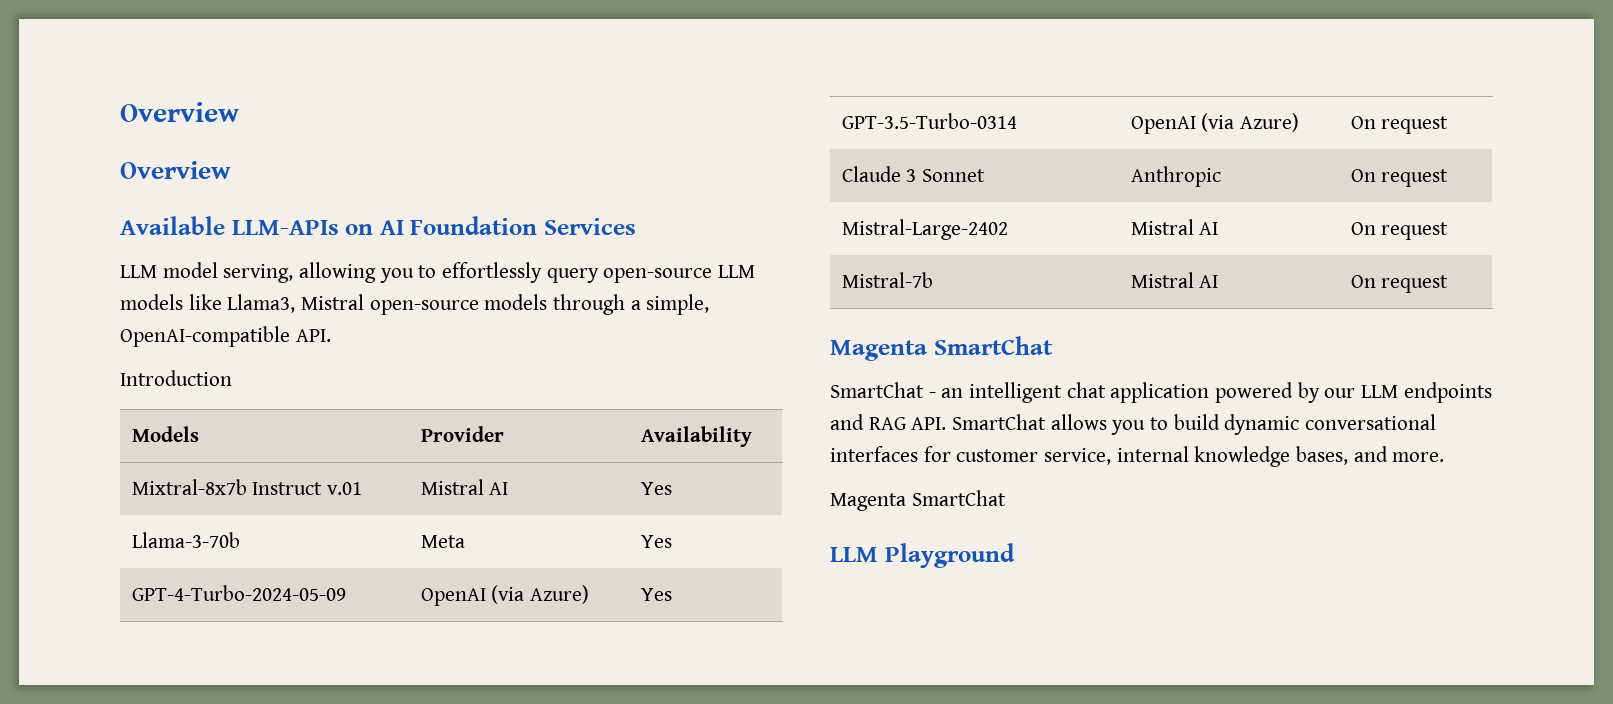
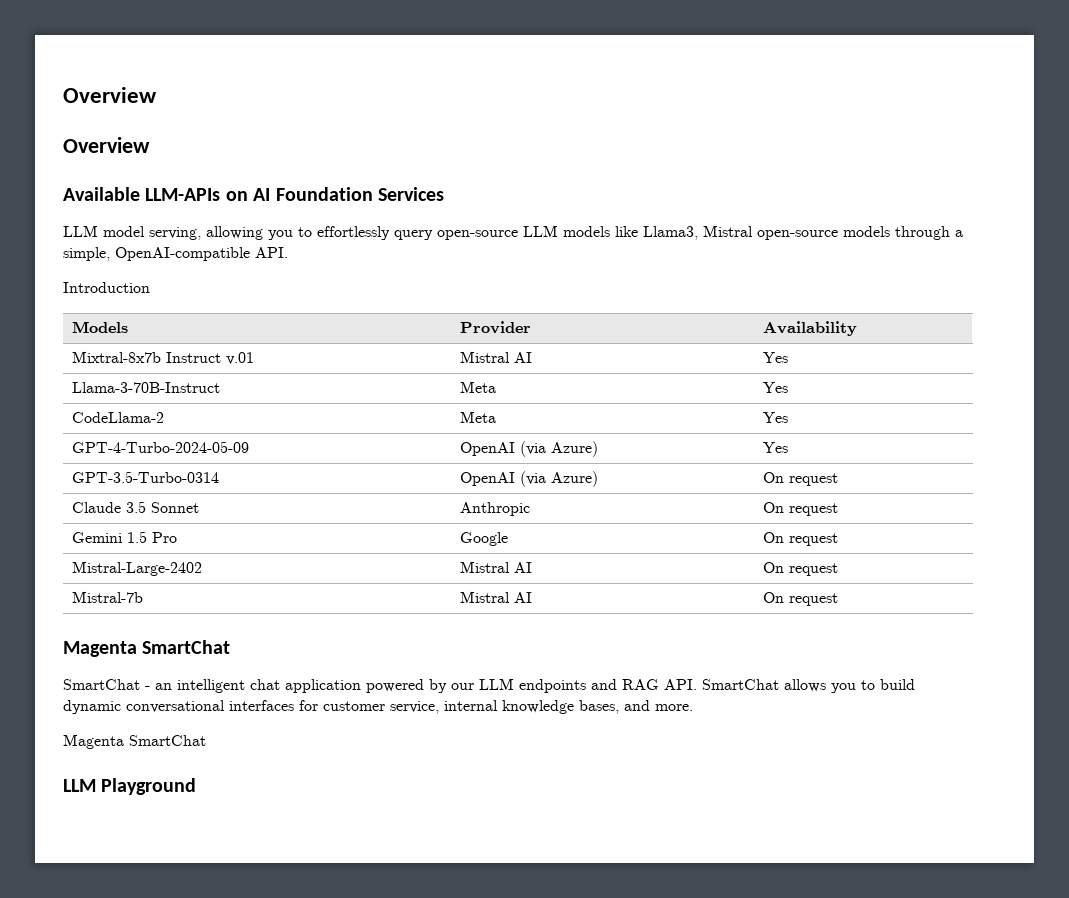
[131,532,240,548] Llama-3-70b -> [72,382,221,393] [460,381,497,393] [763,382,789,393] [72,412,165,423] Llama-3-70B-Instruct | Meta | Yes // CodeLlama-2
[906,169,917,182] 3 -> [126,501,147,513] 3.5
(1449, 178) none -> [72,531,178,543] [460,532,509,546] [763,532,839,546] // Gemini 1.5 Pro | Google | On request

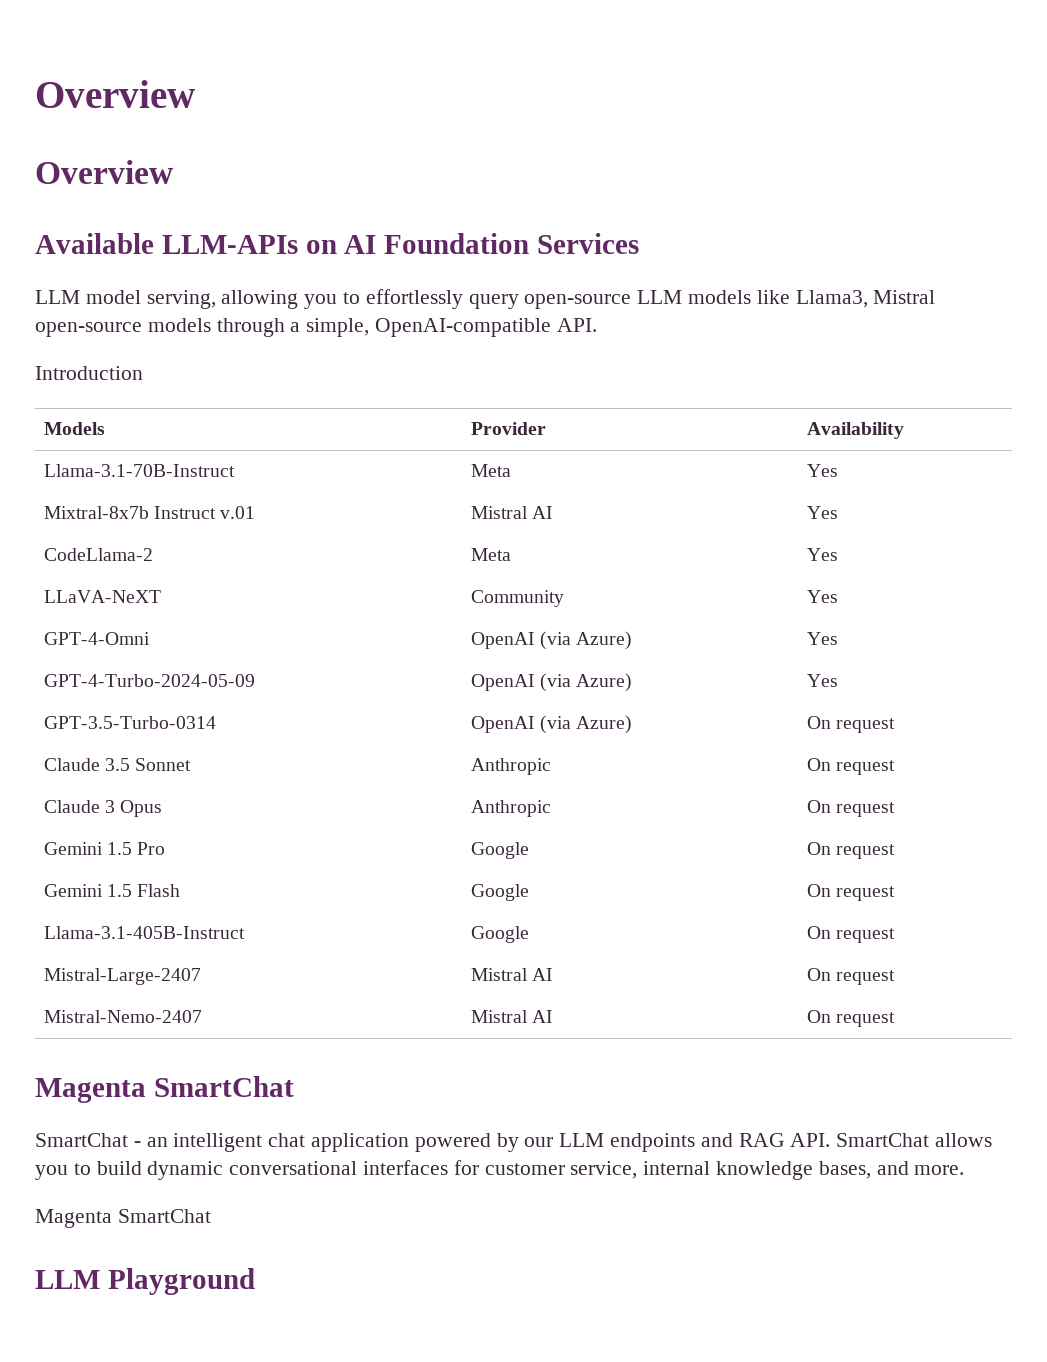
(858, 328) none -> [43,464,235,477] [470,464,511,477] [806,464,838,477] // Llama-3.1-70B-Instruct | Meta | Yes
[72,382,221,393] [460,381,497,393] [763,382,789,393] [72,412,165,423] [460,411,497,423] Llama-3-70B-Instruct | Meta | Yes // CodeLlama-2 | Meta -> [43,548,153,561] [470,548,511,561] [806,548,838,561] [43,590,161,603] [470,590,564,607] [806,590,838,603] [43,632,150,645] [470,631,633,650] CodeLlama-2 | Meta | Yes // LLaVA-NeXT | Community | Yes // GPT-4-Omni | OpenAI (via Azure)
(839, 509) none -> [43,800,163,817] [470,800,551,817] [806,800,896,817] // Claude 3 Opus | Anthropic | On request
[72,561,203,576] [460,561,533,573] [763,562,839,576] [72,591,144,603] Mistral-Large-2402 | Mistral AI | On request // Mistral-7b -> [43,884,181,897] [470,884,529,901] [806,884,896,901] [43,926,245,939] [470,926,529,943] [806,926,896,943] [43,968,201,985] [470,968,554,981] [806,968,896,985] [43,1010,202,1023] Gemini 1.5 Flash | Google | On request // Llama-3.1-405B-Instruct | Google | On request // Mistral-Large-2407 | Mistral AI | On request // Mistral-Nemo-2407

